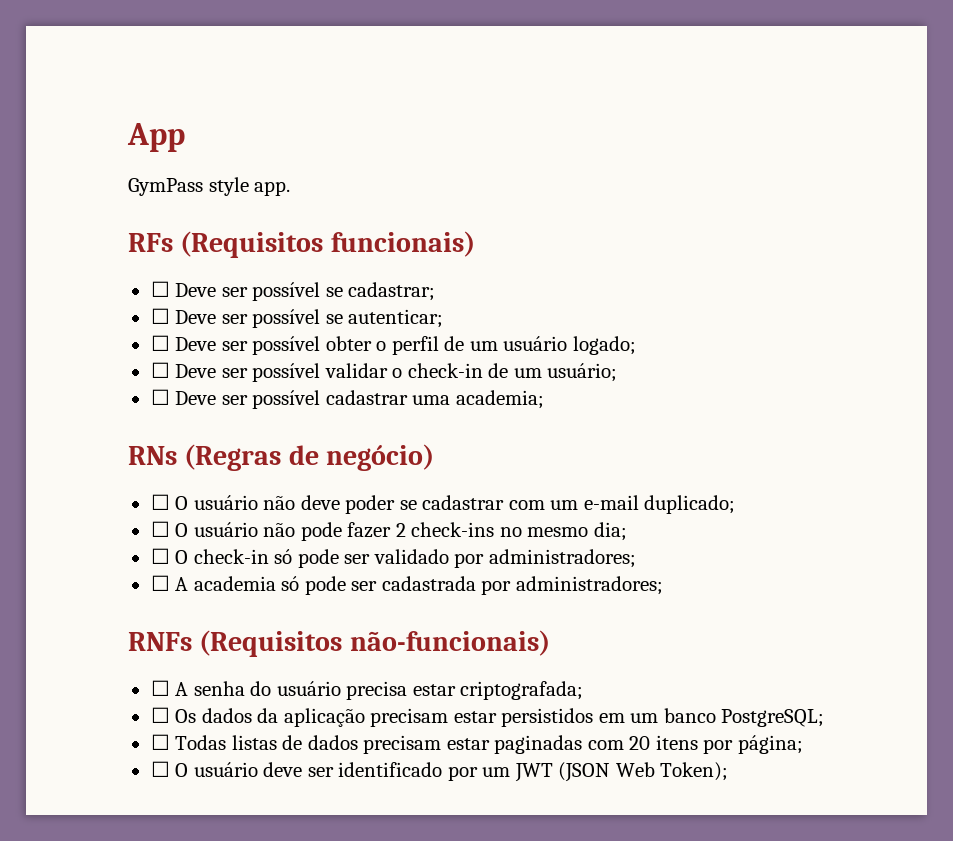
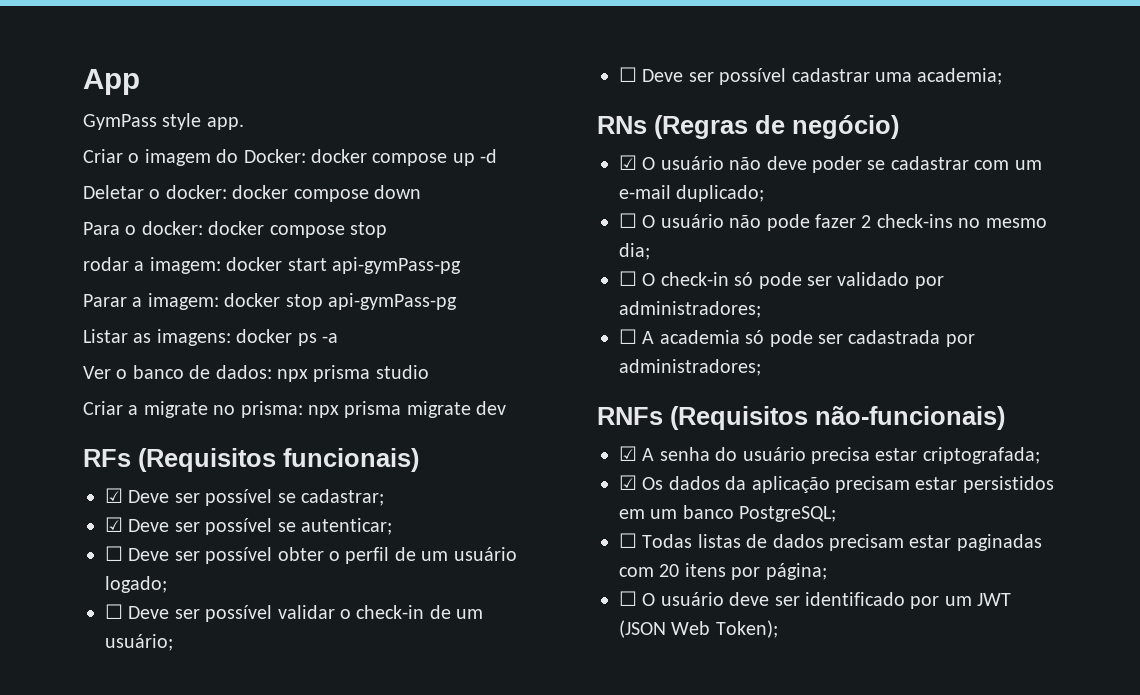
(291, 188) none -> [83,149,498,166] [83,185,421,202] [83,221,387,238] [83,257,461,274] [83,293,457,310] [83,329,338,346] [83,365,429,382] [83,401,507,418] // Criar o imagem do Docker: docker compose up -d // Deletar o docker: docker compose down // Para o docker: docker compose stop // rodar a imagem: docker start api-gymPass-pg // Parar a imagem: docker stop api-gymPass-pg // Listar as imagens: docker ps -a // Ver o banco de dados: npx prisma studio // Criar a migrate no prisma: npx prisma migrate dev
[150,281,170,297] ☐ -> [105,488,123,503] ☑
[150,308,170,324] ☐ -> [105,517,123,532] ☑
[150,494,170,510] ☐ -> [619,155,637,170] ☑
[150,680,170,696] ☐ -> [619,446,637,461] ☑
[150,707,170,723] ☐ -> [619,475,637,490] ☑

